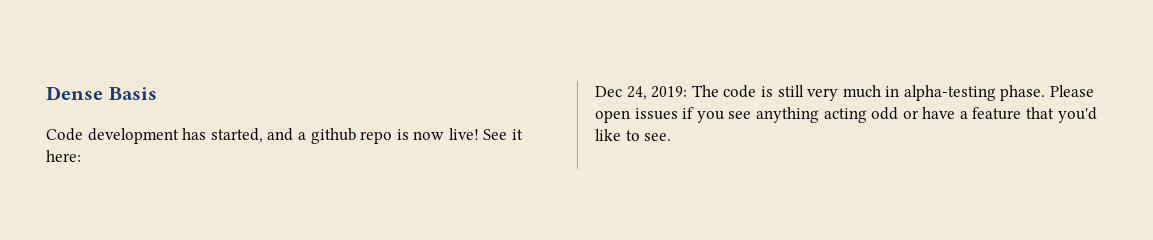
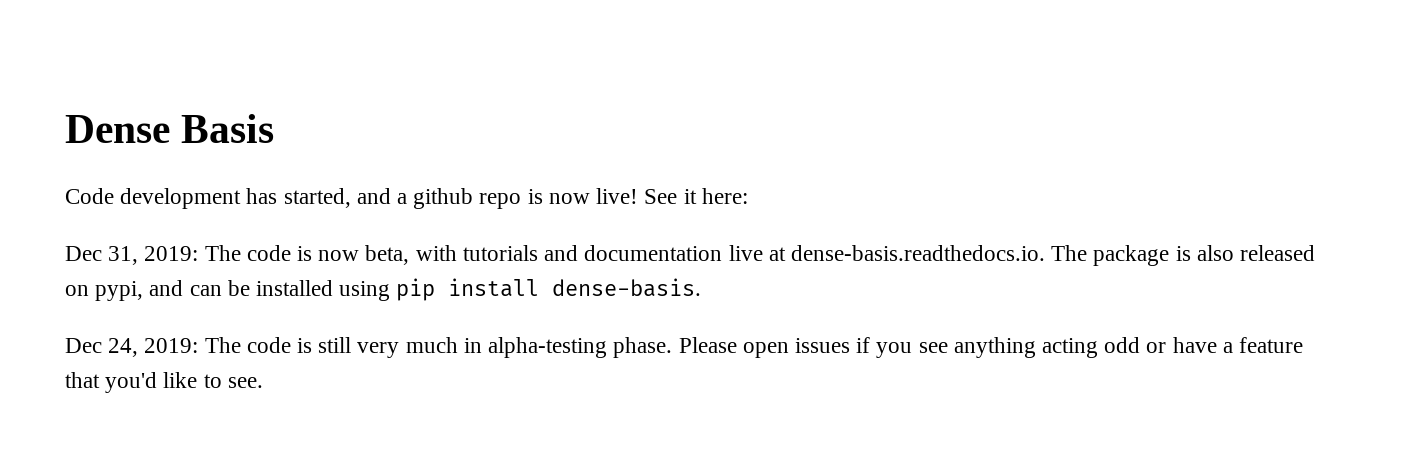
(81, 156) none -> [65,245,1315,266] [65,278,702,301] // Dec 31, 2019: The code is now beta, with tutorials and documentation live at dense-basis.readthedocs.io. The package is also released on pypi, and can be installed using pip install dense-basis.

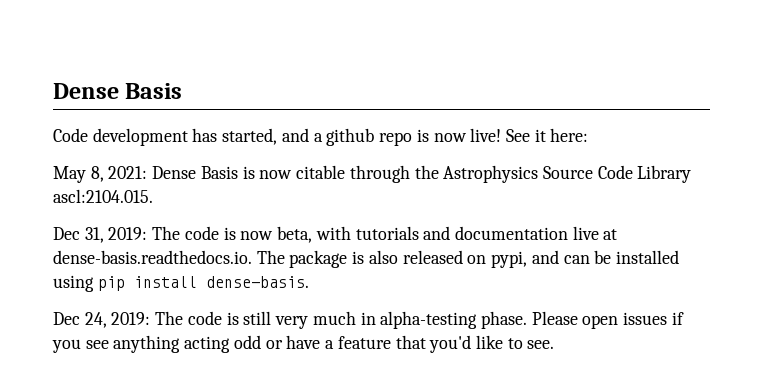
(748, 196) none -> [53,165,692,183] [53,189,153,203] // May 8, 2021: Dense Basis is now citable through the Astrophysics Source Code Library ascl:2104.015.

